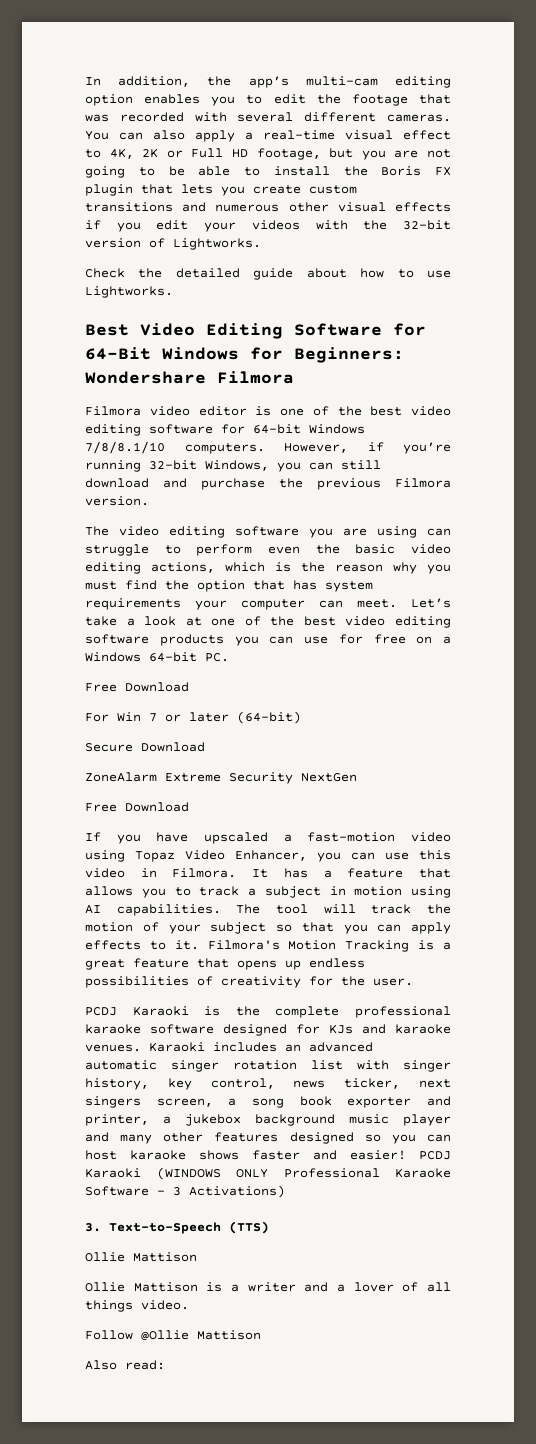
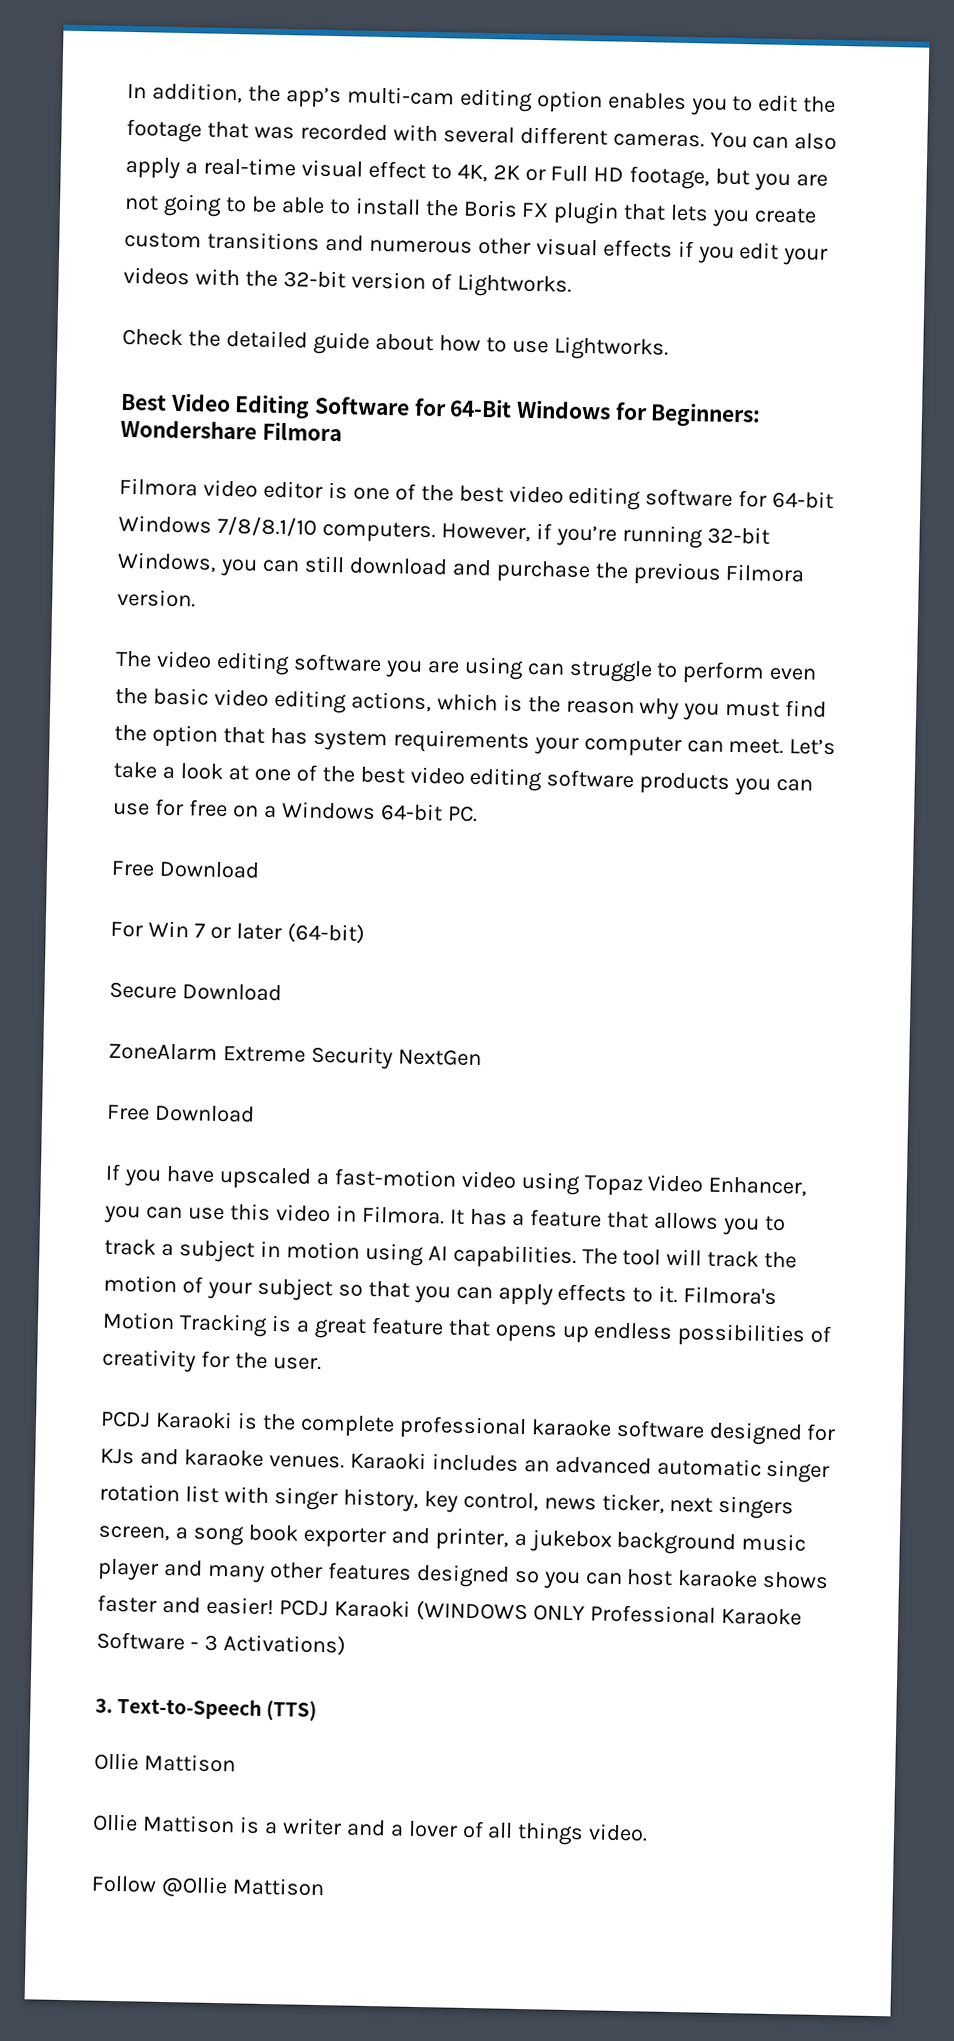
[85,1360,165,1370] // Also read: -> (325, 1887) none

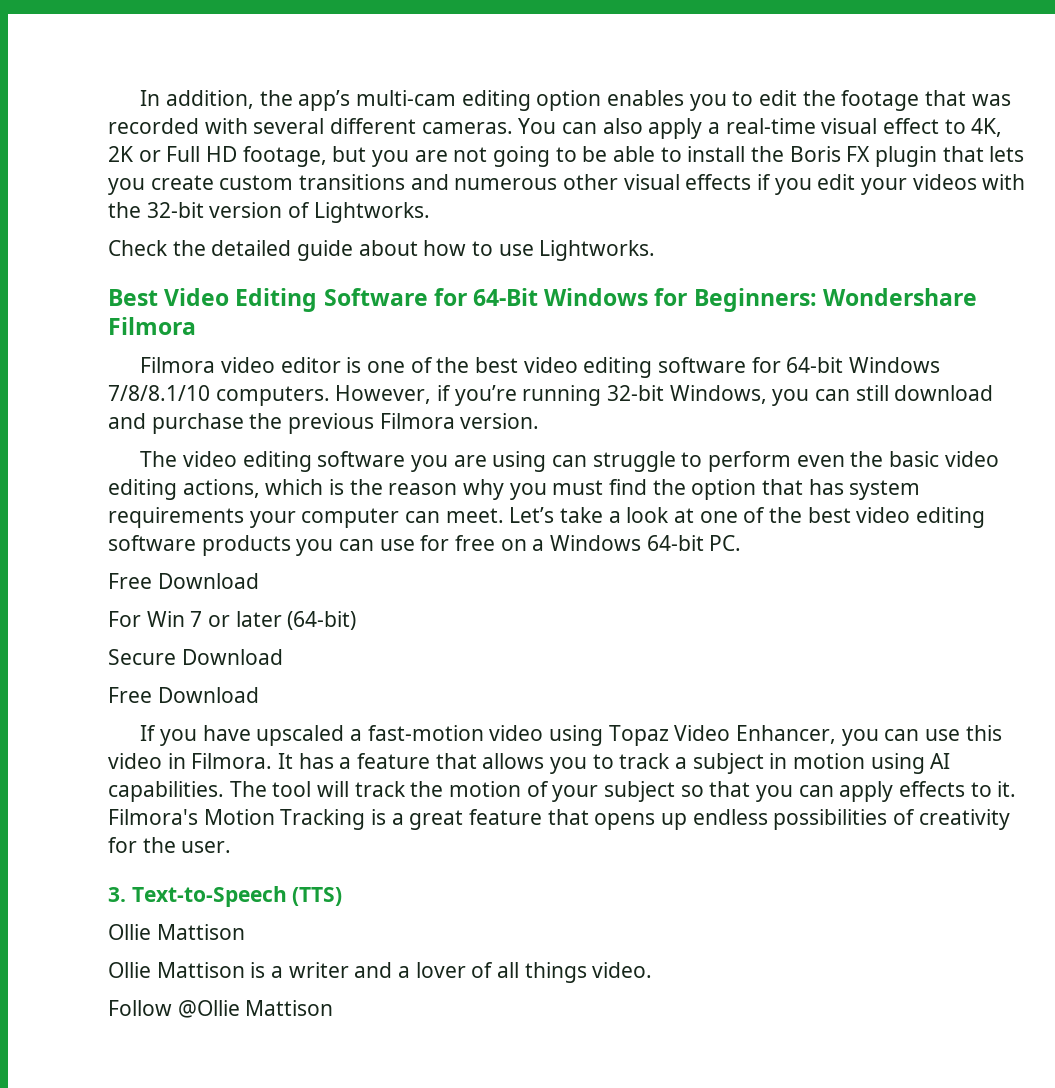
[108,1042,482,1070] // ZoneAlarm Extreme Security NextGen -> (283, 657) none
[100,1410,837,1446] [100,1448,831,1484] [99,1483,795,1520] [98,1524,807,1556] [97,1558,830,1590] [97,1594,802,1626] [96,1631,346,1656] // PCDJ Karaoki is the complete professional karaoke software designed for KJs and karaoke venues. Karaoki includes an advanced automatic singer rotation list with singer history, key control, news ticker, next singers screen, a song book exporter and printer, a jukebox background music player and many other features designed so you can host karaoke shows faster and easier! PCDJ Karaoki (WINDOWS ONLY Professional Karaoke Software - 3 Activations) -> (232, 847) none

